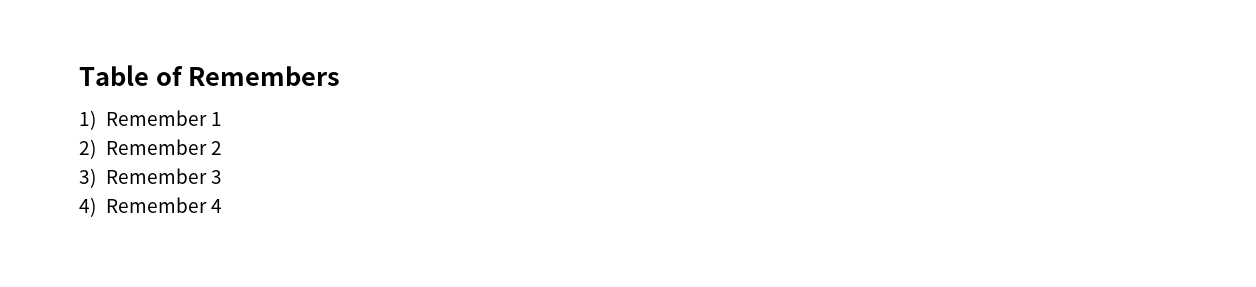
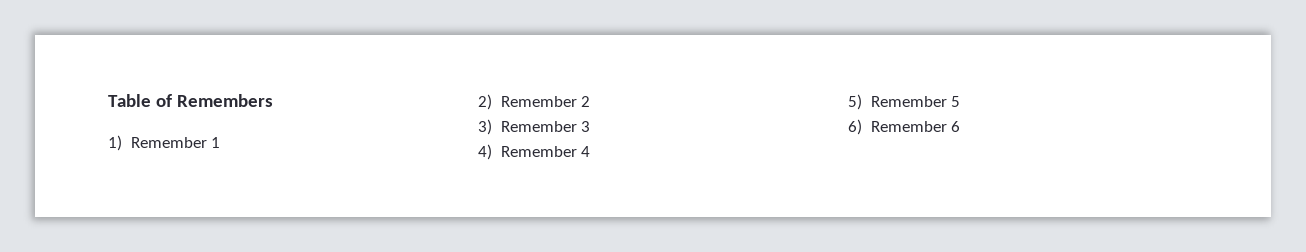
(222, 206) none -> [848,94,961,110] [848,119,961,135] // 5) Remember 5 // 6) Remember 6

